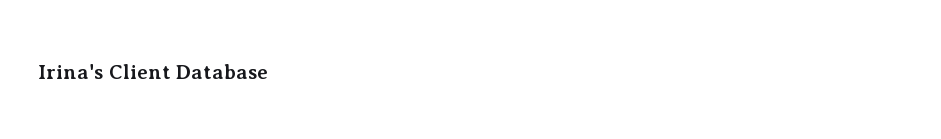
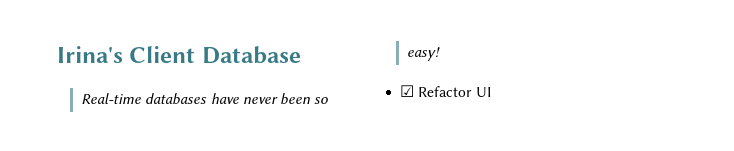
(269, 71) none -> [81,93,329,105] [407,47,441,61] [400,85,493,97] // Real-time databases have never been so easy! // ☑ Refactor UI

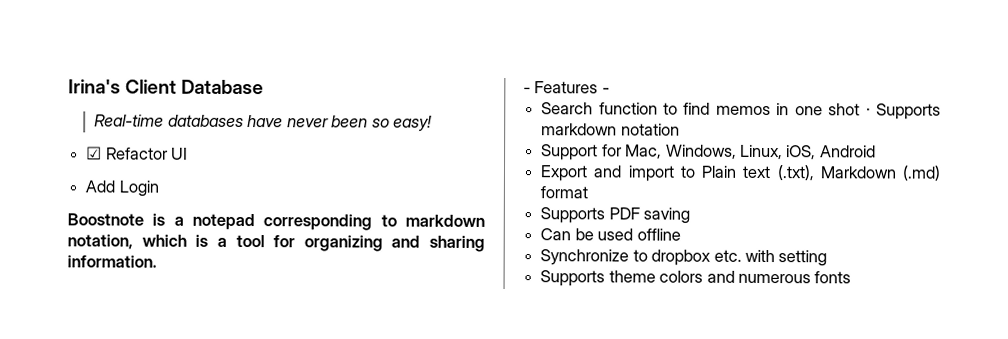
(493, 92) none -> [85,180,159,197] [67,213,485,231] [67,234,485,252] [67,255,157,268] [523,81,610,94] [541,102,942,120] [541,123,680,136] [541,144,876,161] [540,165,941,182] [540,186,589,199] [540,207,691,224] [540,228,681,241] [540,249,828,267] [540,270,852,287] // Add Login // Boostnote is a notepad corresponding to markdown notation, which is a tool for organizing and sharing information. // - Features - // Search function to find memos in one shot · Supports markdown notation // Support for Mac, Windows, Linux, iOS, Android // Export and import to Plain text (.txt), Markdown (.md) format // Supports PDF saving // Can be used offline // Synchronize to dropbox etc. with setting // Supports theme colors and numerous fonts

